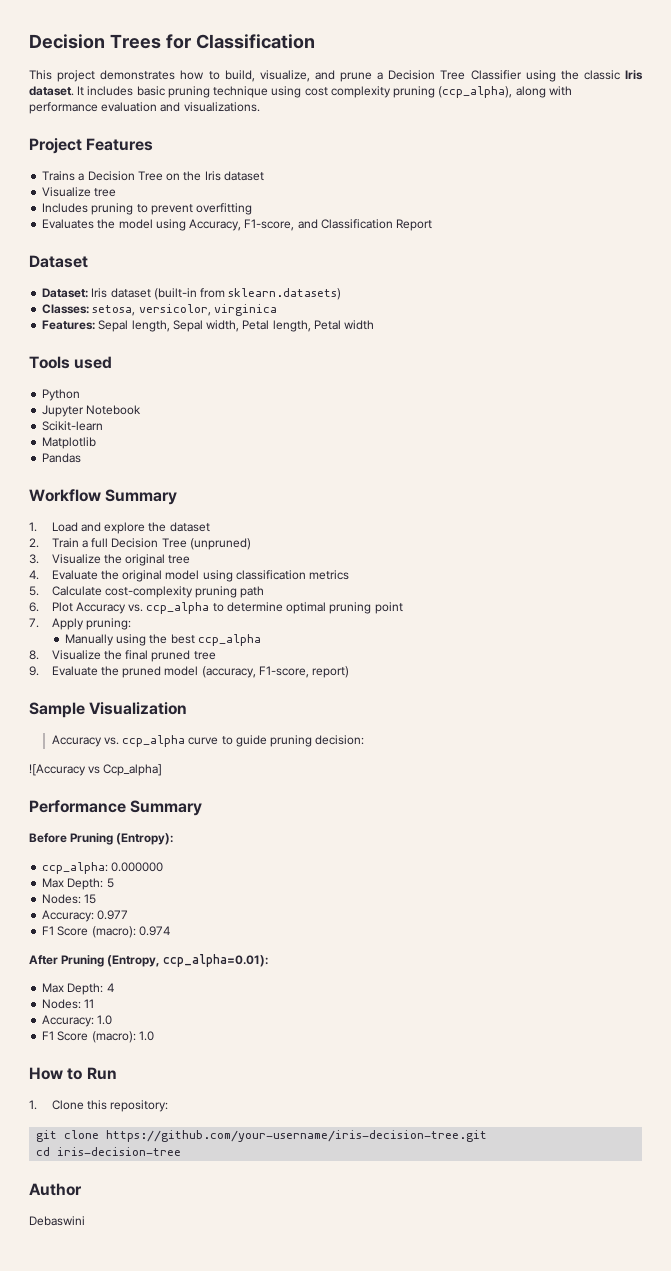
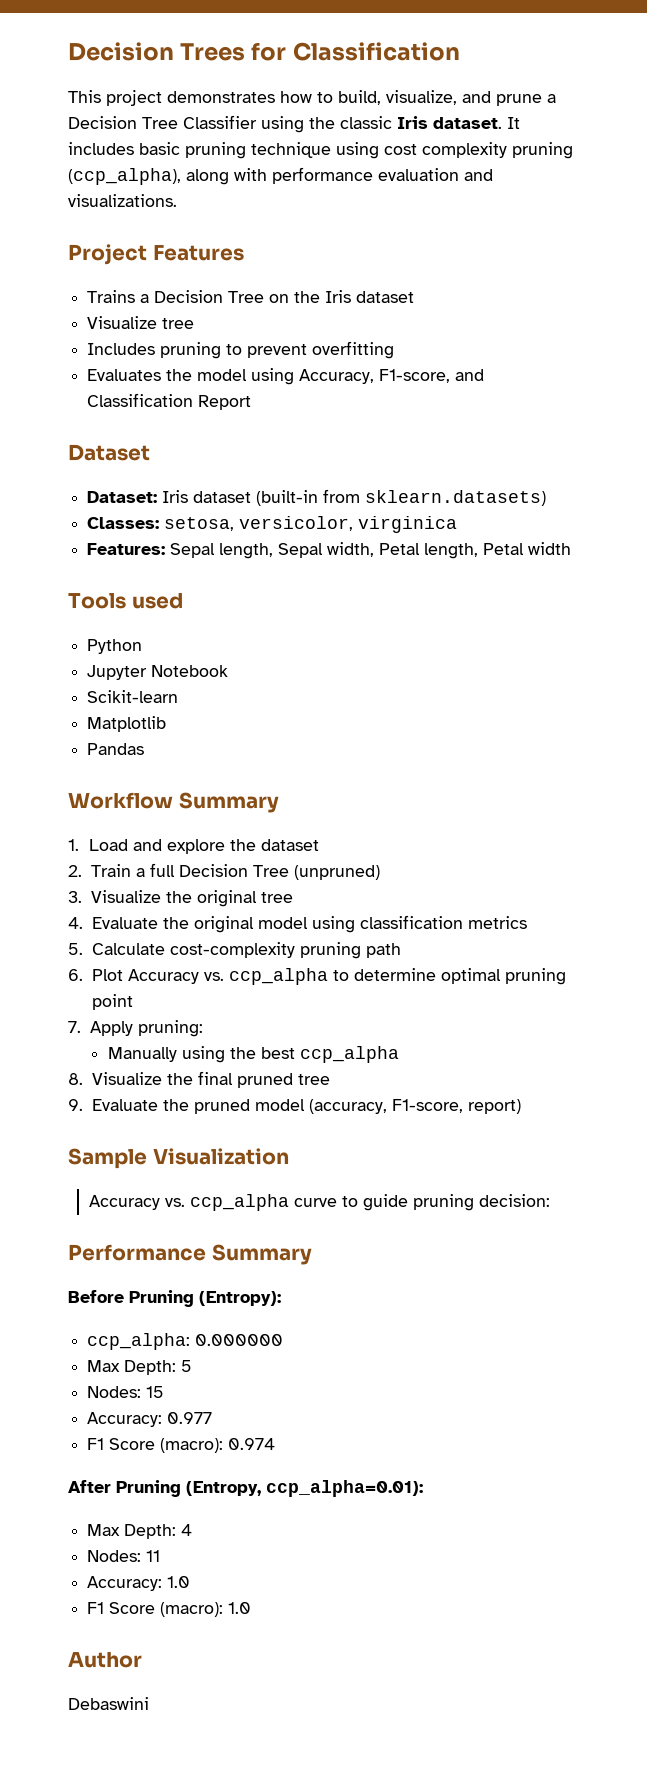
[29,764,163,776] // ![Accuracy vs Ccp_alpha] -> (550, 1200) none
[29,1067,117,1080] [29,1100,169,1112] [36,1130,488,1142] [36,1147,182,1156] // How to Run // 1. Clone this repository: // git clone https://github.com/your-username/iris-decision-tree.git // cd iris-decision-tree -> (252, 1608) none

